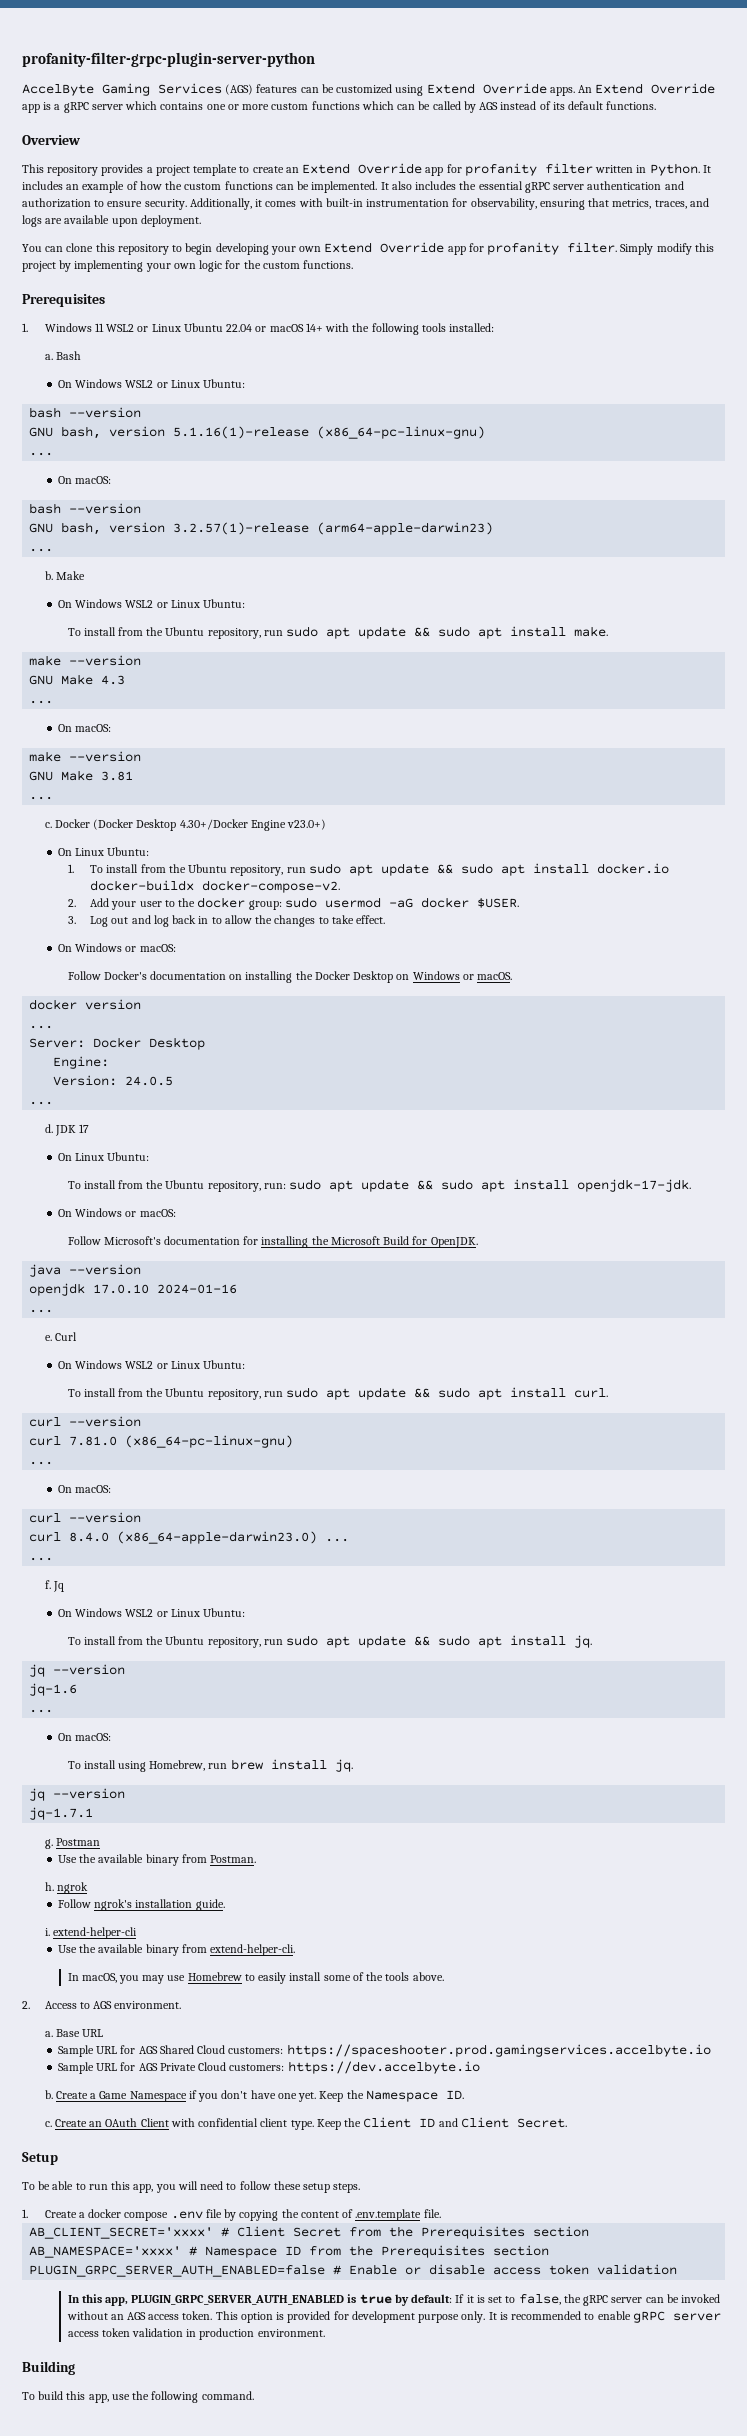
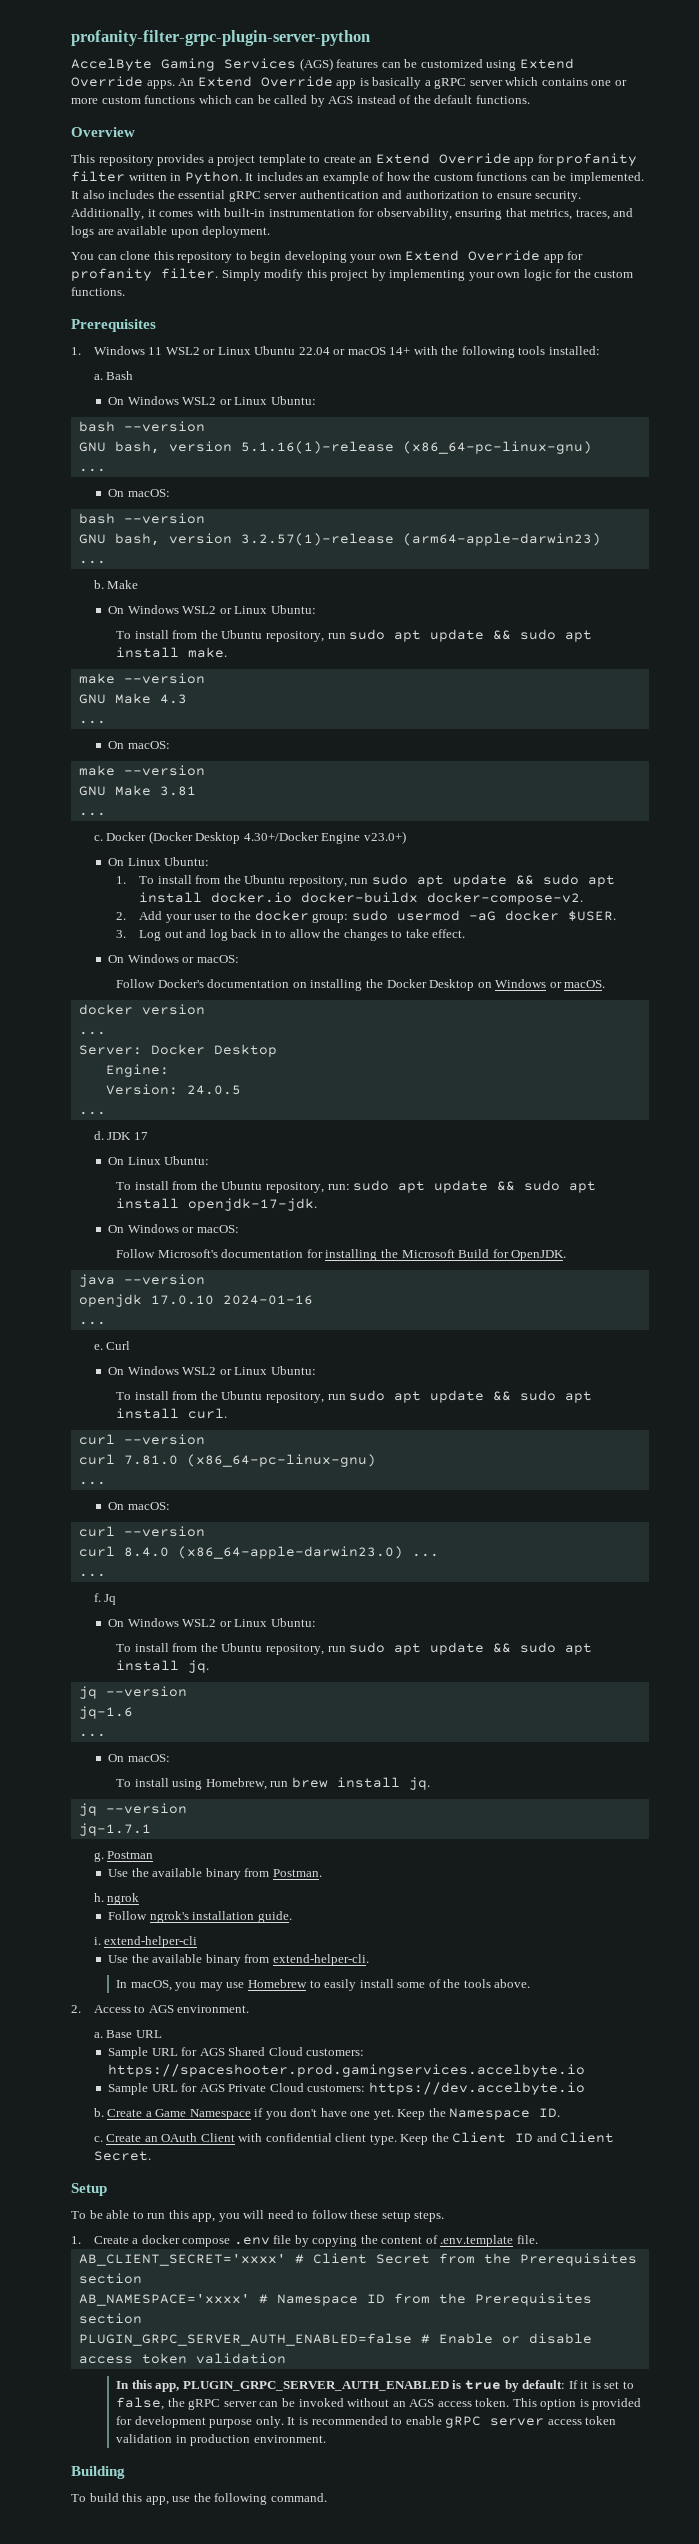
(52, 106) none -> [372,77,422,89] basically
[552,102,565,110] its -> [413,95,431,104] the

